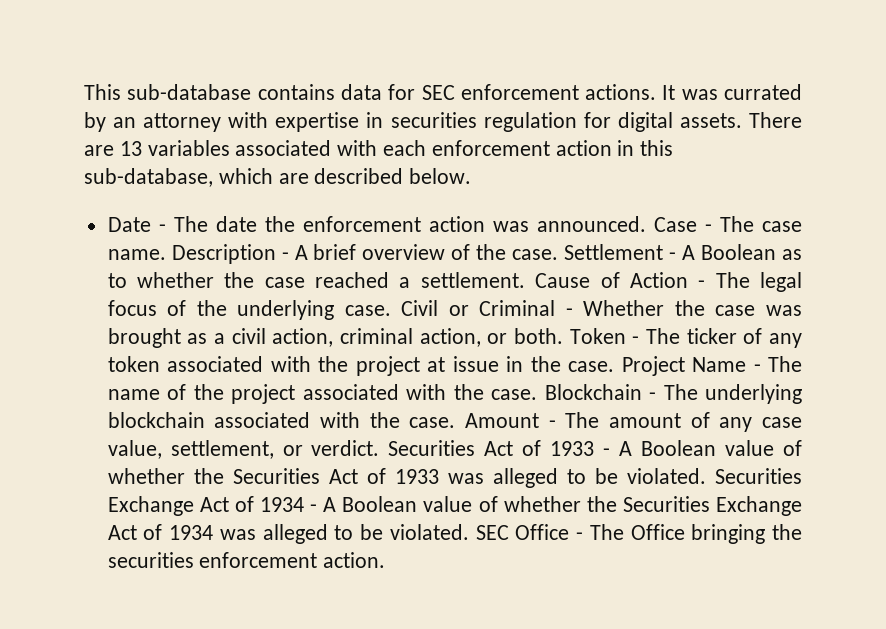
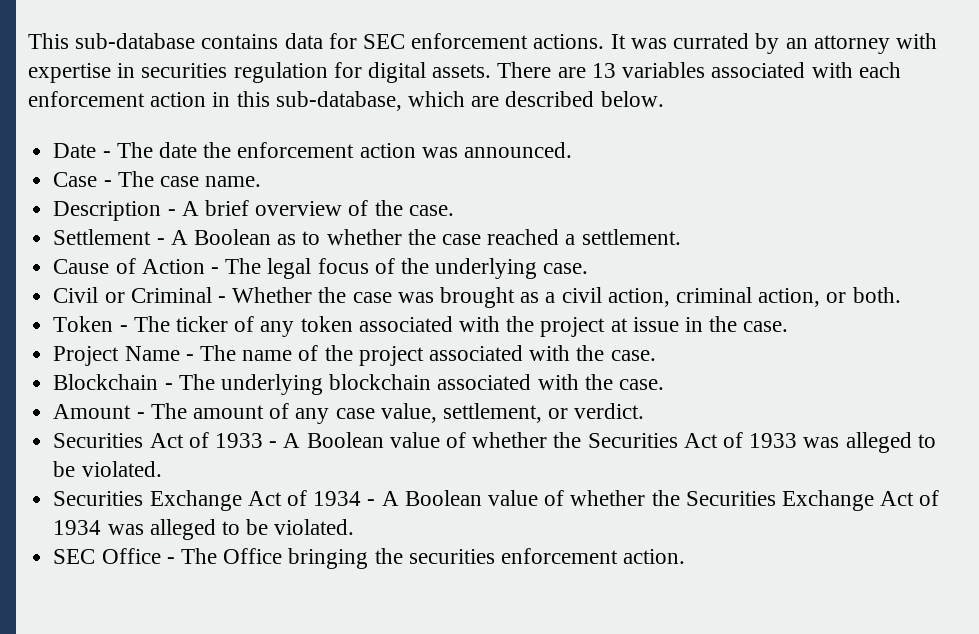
(646, 224) none -> (572, 150) //
(166, 254) none -> (262, 181) //
(559, 254) none -> (454, 210) //
(525, 280) none -> (681, 237) //
(391, 310) none -> (589, 268) //
(563, 336) none -> (901, 295) //
(615, 366) none -> (789, 326) //
(538, 394) none -> (656, 355) //
(456, 422) none -> (664, 384) //
(380, 448) none -> (645, 411) //
(706, 476) none -> (162, 469) //
(469, 532) none -> (355, 527) //

